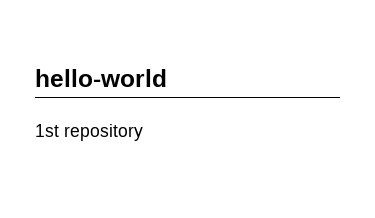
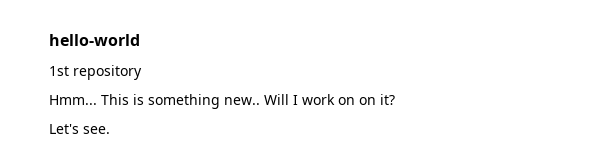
(143, 132) none -> [49,94,395,109] [49,124,110,134] // Hmm... This is something new.. Will I work on on it? // Let's see.

